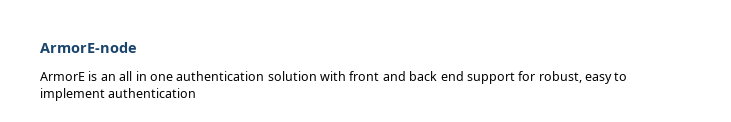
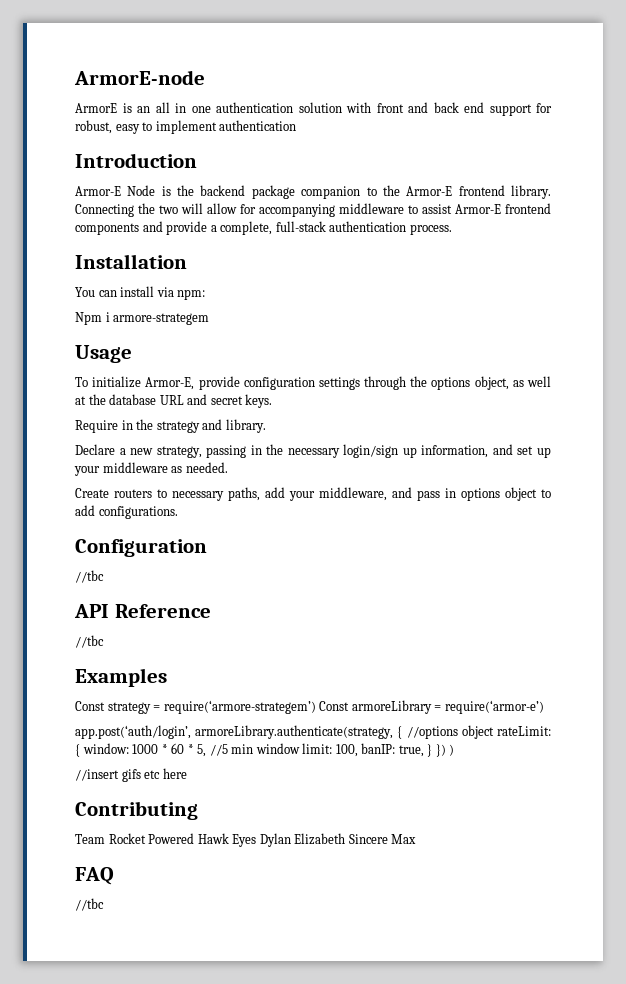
(197, 93) none -> [75,153,197,168] [75,185,551,199] [75,203,551,217] [75,221,452,235] [75,254,187,269] [75,286,206,300] [75,312,210,325] [75,345,132,363] [75,376,551,390] [75,394,273,408] [75,419,266,433] [75,444,552,458] [74,462,228,476] [75,487,551,501] [75,505,178,519] [75,539,207,557] [75,570,104,583] [74,604,211,618] [75,635,104,648] [75,668,167,687] [75,700,544,714] [75,725,551,739] [75,743,455,757] [75,768,187,782] [75,801,198,820] [75,833,417,847] [75,867,114,885] [75,898,104,911] // Introduction // Armor-E Node is the backend package companion to the Armor-E frontend library. Connecting the two will allow for accompanying middleware to assist Armor-E frontend components and provide a complete, full-stack authentication process. // Installation // You can install via npm: // Npm i armore-strategem // Usage // To initialize Armor-E, provide configuration settings through the options object, as well at the database URL and secret keys. // Require in the strategy and library. // Declare a new strategy, passing in the necessary login/sign up information, and set up your middleware as needed. // Create routers to necessary paths, add your middleware, and pass in options object to add configurations. // Configuration // //tbc // API Reference // //tbc // Examples // Const strategy = require(‘armore-strategem’) Const armoreLibrary = require(‘armor-e’) // app.post(‘auth/login’, armoreLibrary.authenticate(strategy, { //options object rateLimit: { window: 1000 * 60 * 5, //5 min window limit: 100, banIP: true, } }) ) // //insert gifs etc here // Contributing // Team Rocket Powered Hawk Eyes Dylan Elizabeth Sincere Max // FAQ // //tbc

